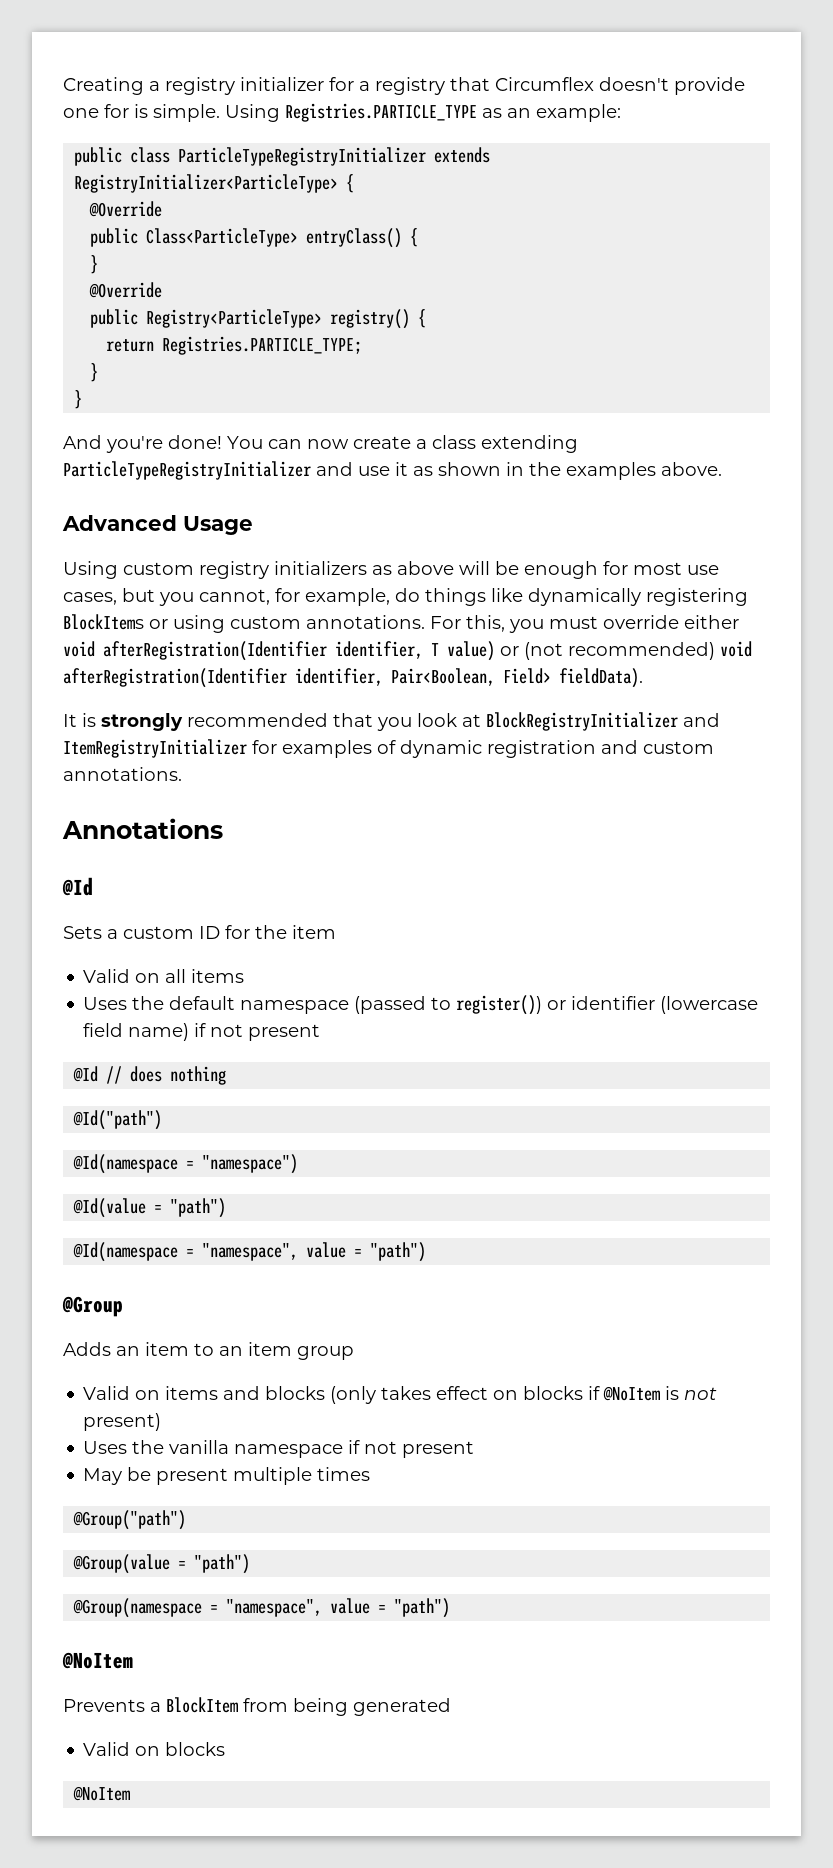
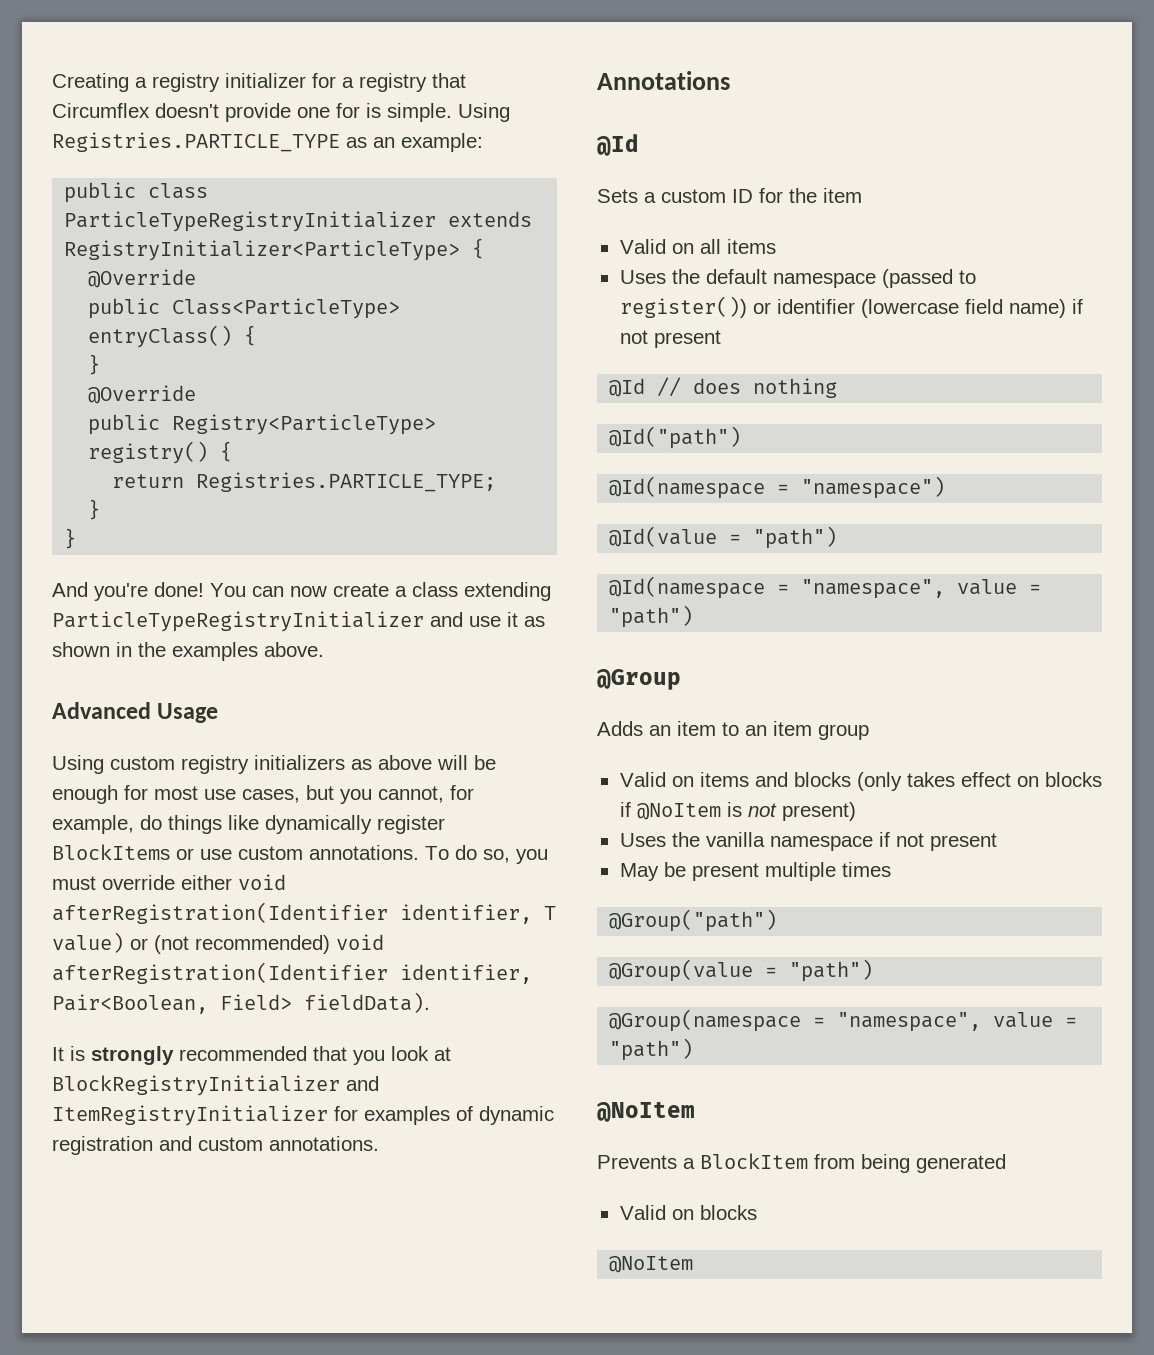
[646,588,748,606] registering -> [377,815,445,834] register
[173,615,505,633] using custom annotations. For this, -> [200,845,510,863] use custom annotations. To do so,

